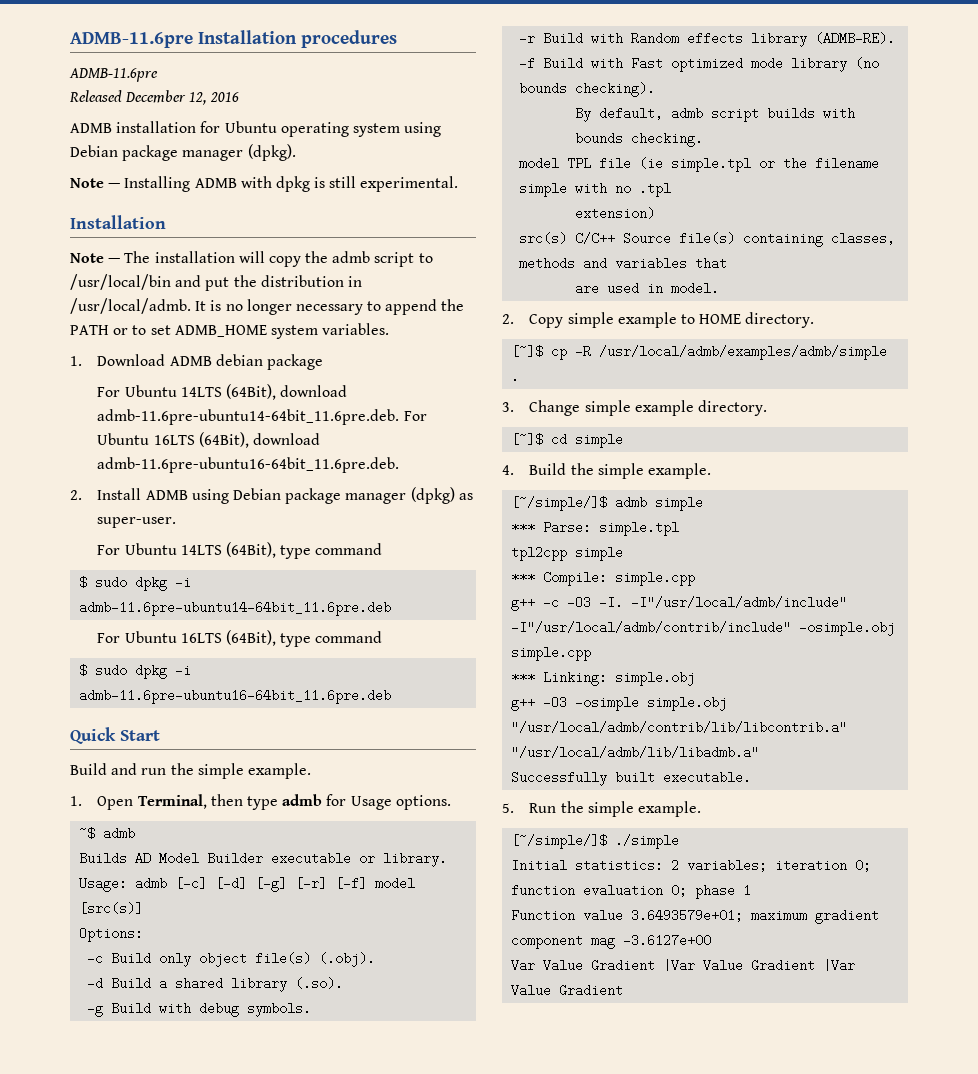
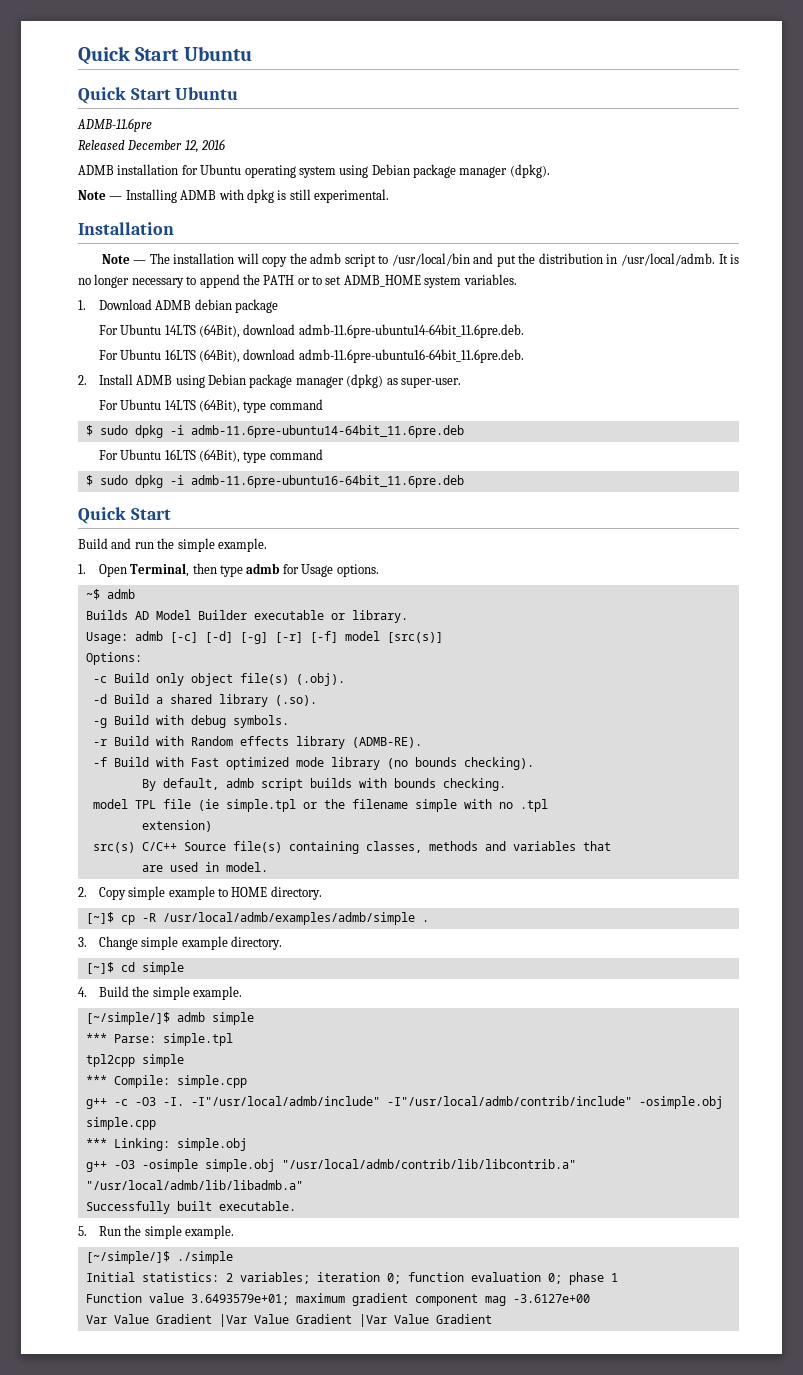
[70,30,398,48] ADMB-11.6pre Installation procedures -> [78,46,252,65] [78,87,239,104] Quick Start Ubuntu // Quick Start Ubuntu
(400, 417) none -> (524, 331) //

